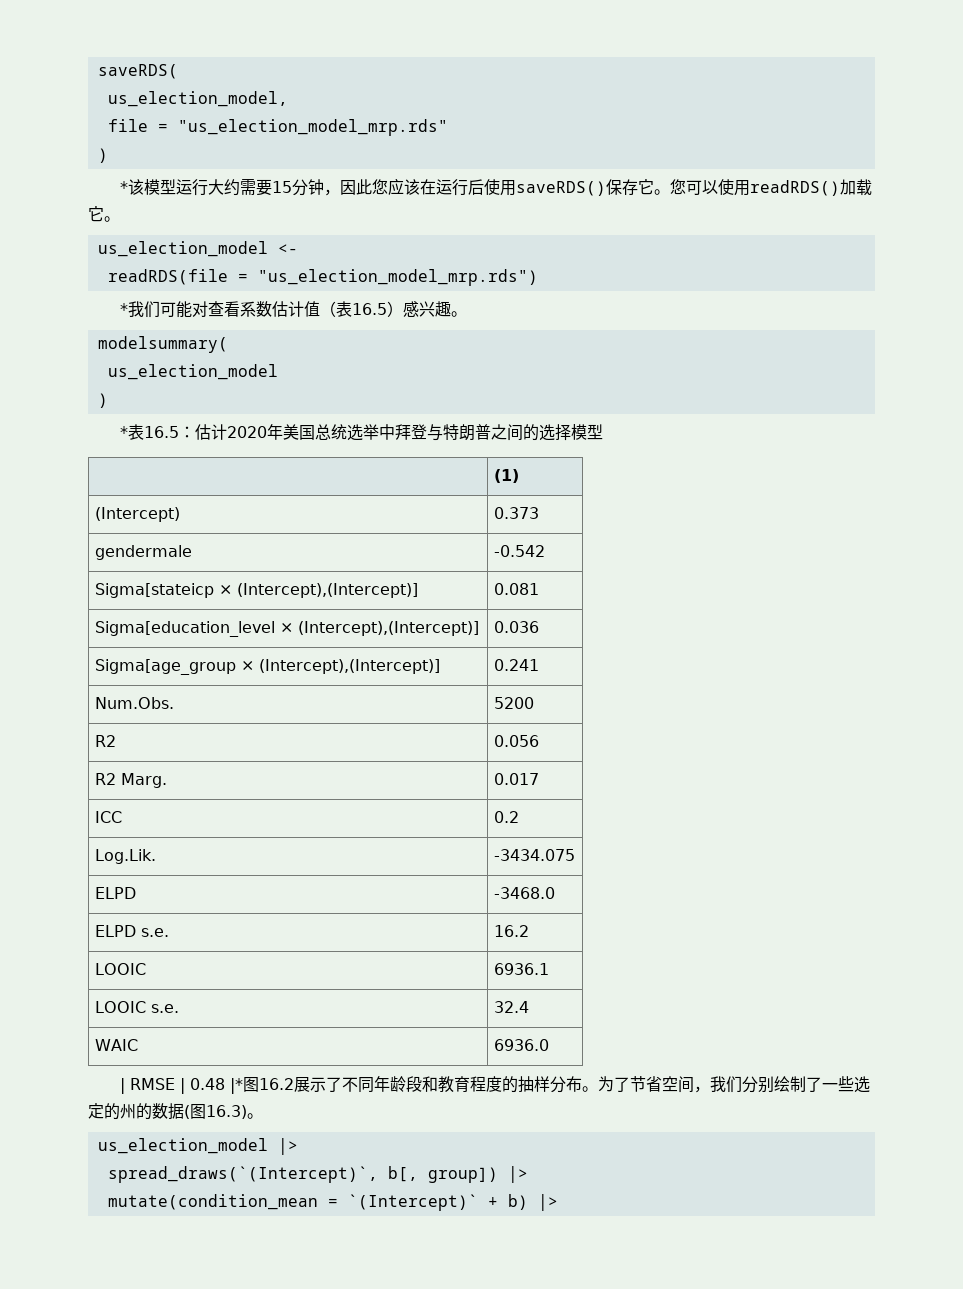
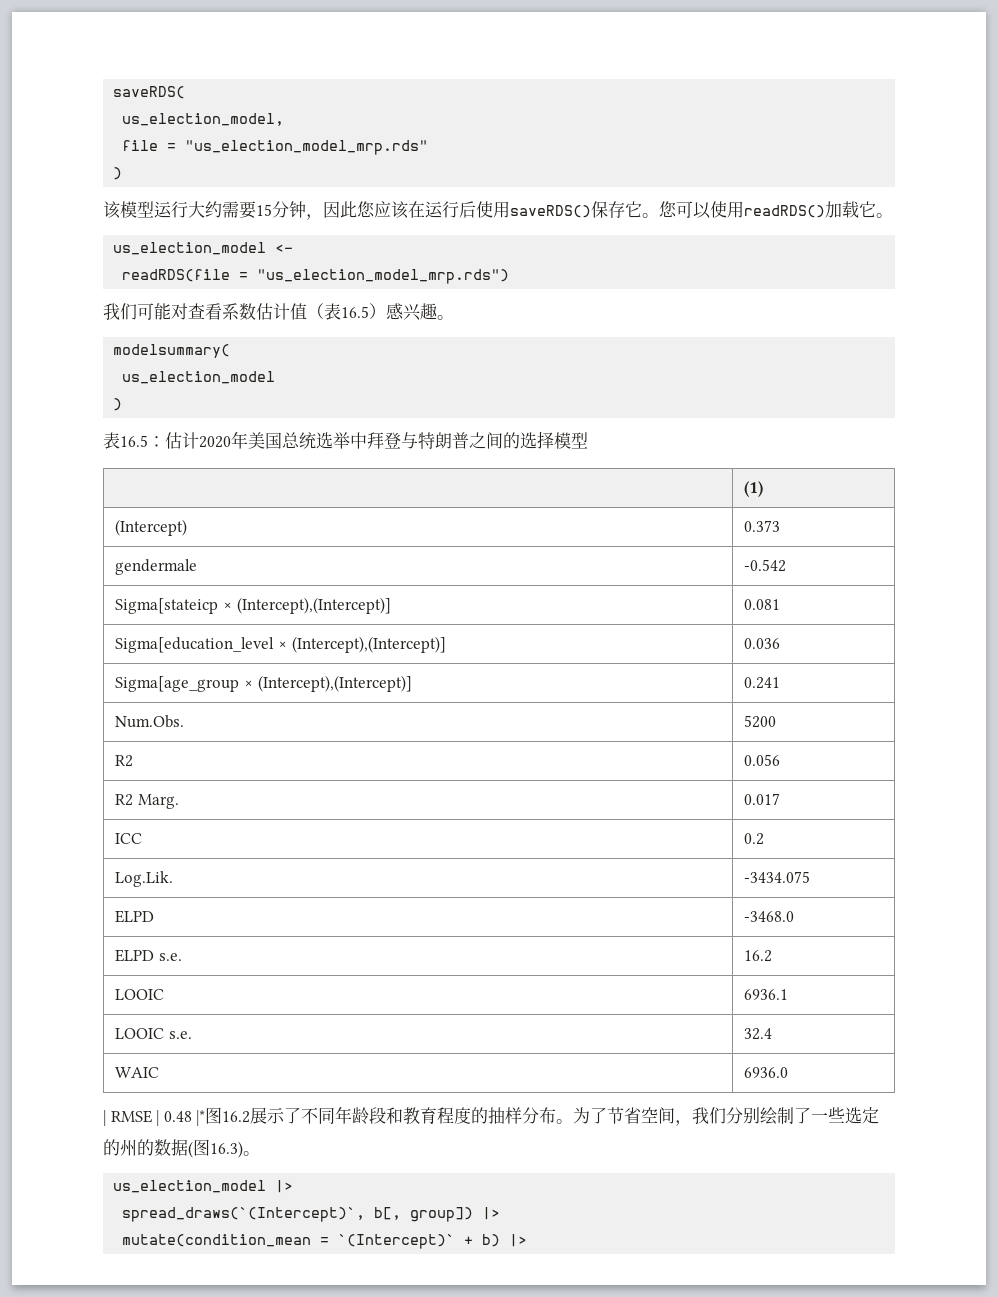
[120,181,129,193] * -> (123, 173) none
[120,303,129,315] * -> (510, 276) none
[120,426,129,438] * -> (123, 404) none

